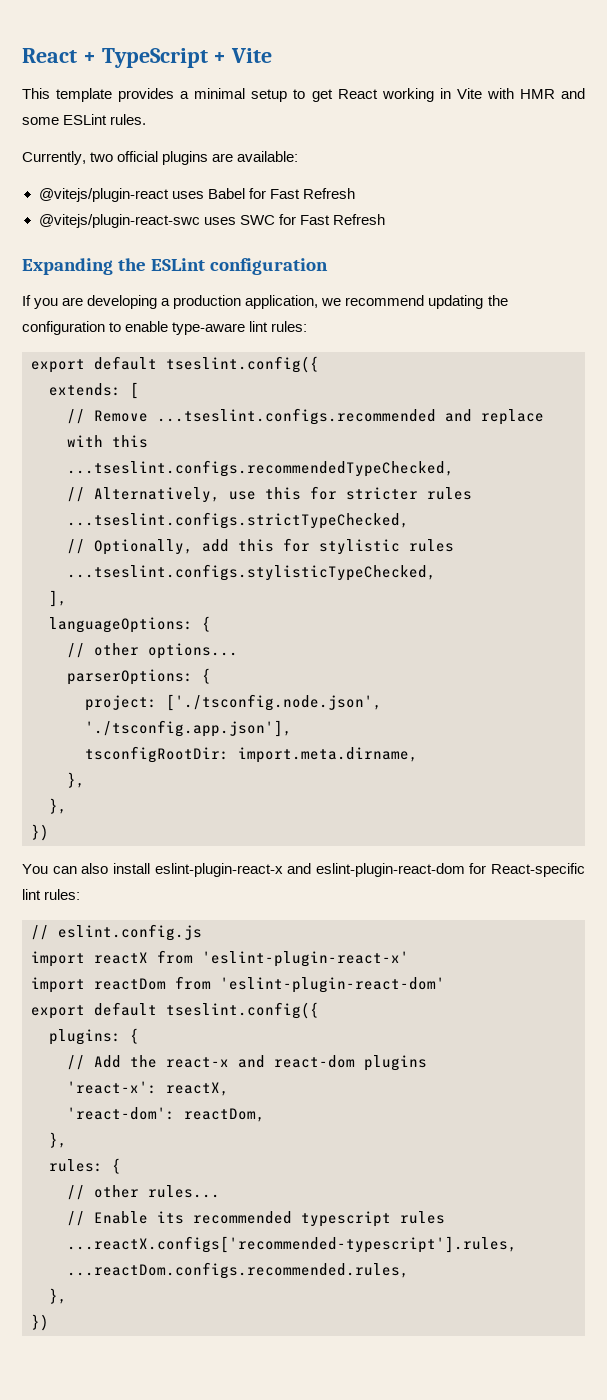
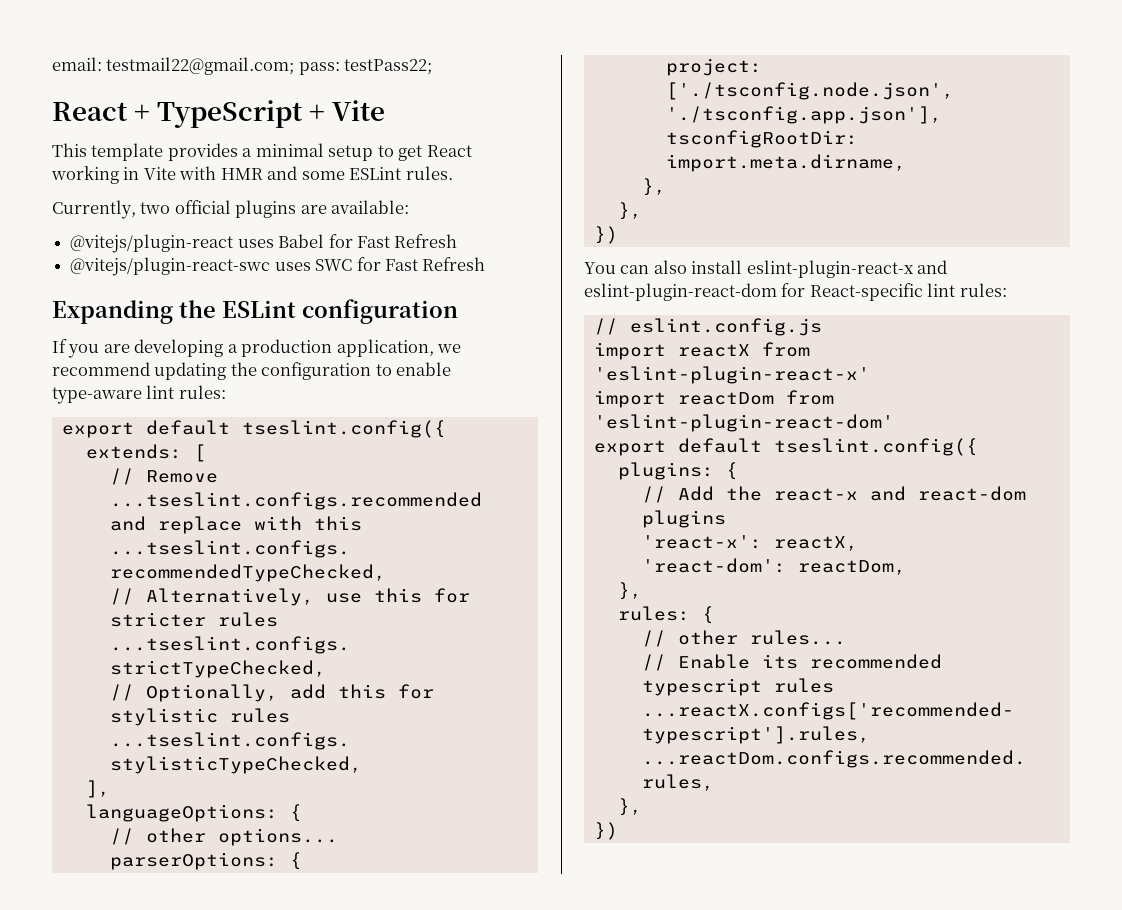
(22, 55) none -> [52,57,433,75] email: testmail22@gmail.com; pass: testPass22; //

